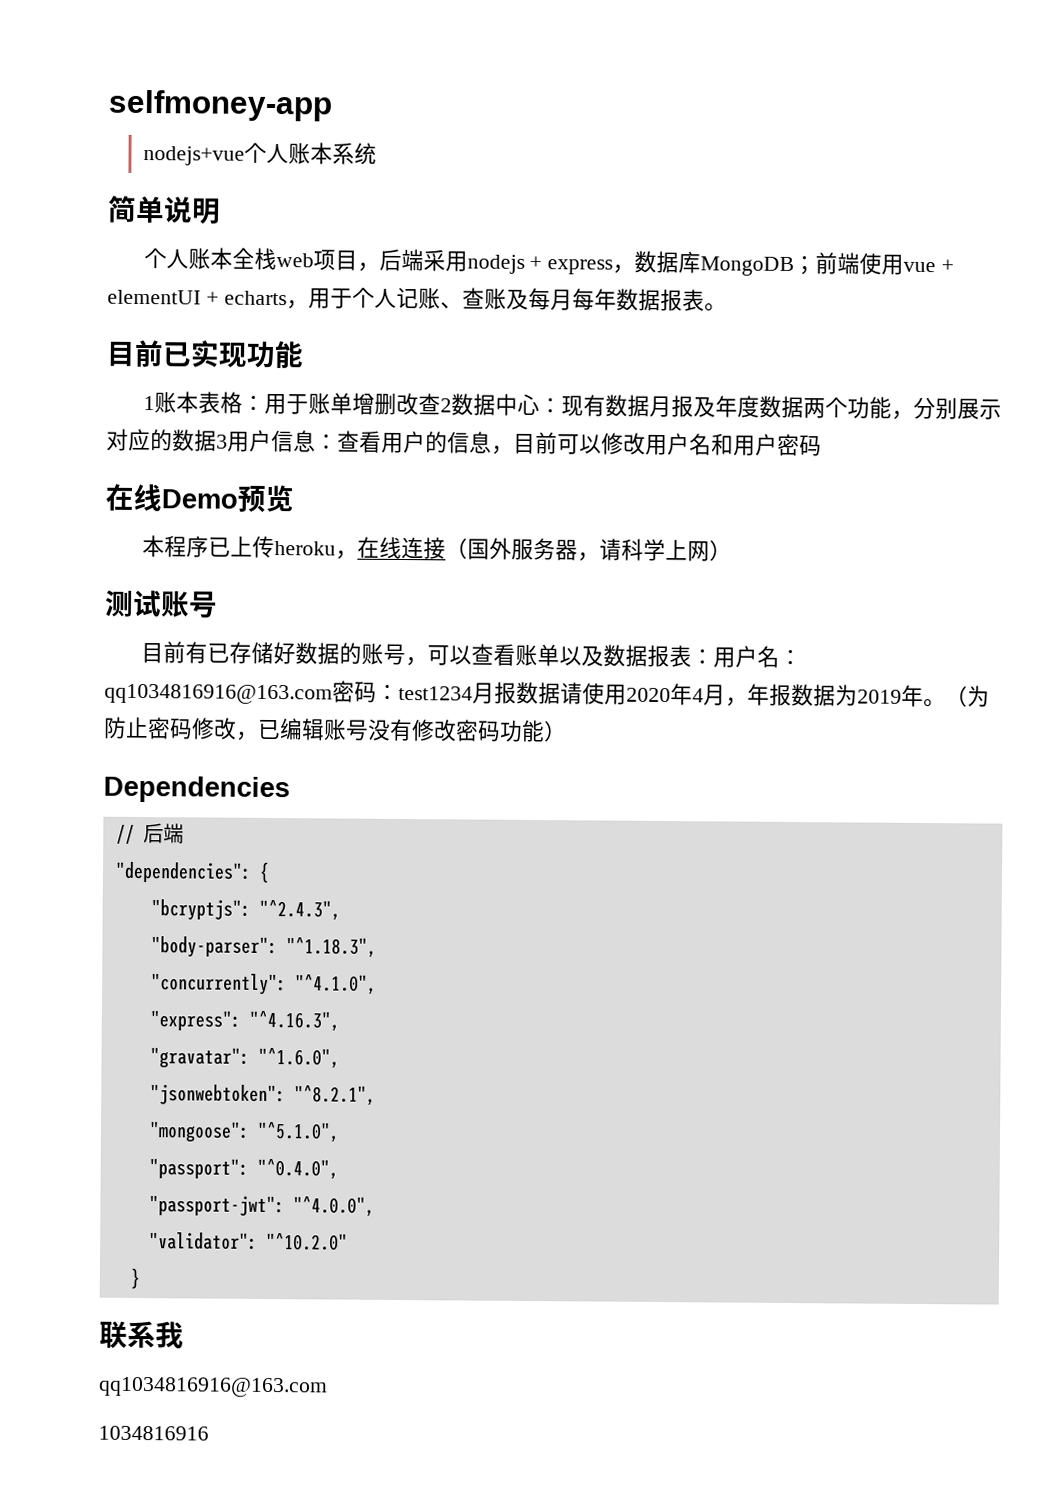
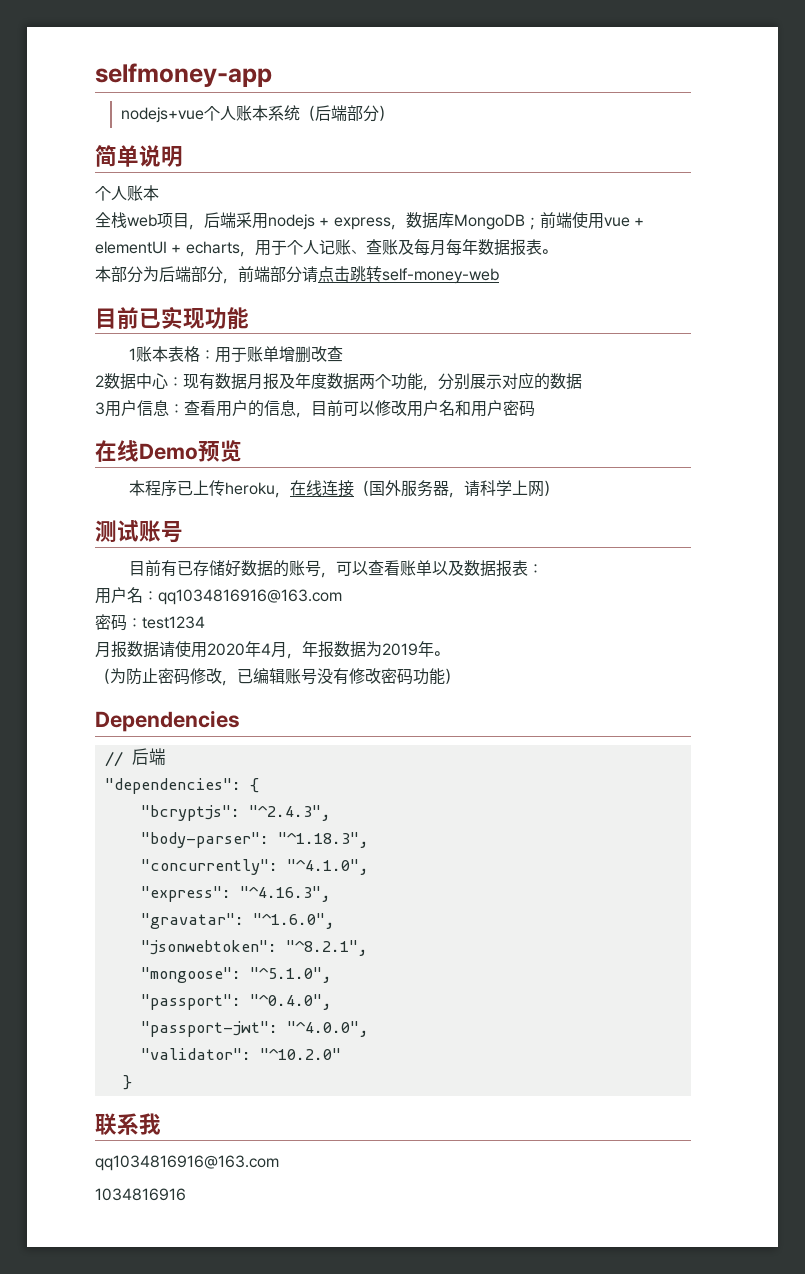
(378, 153) none -> [300,105,395,122] （后端部分）
(233, 258) none -> (159, 193) //
(727, 307) none -> [95,266,499,284] // 本部分为后端部分，前端部分请点击跳转self-money-web
(441, 404) none -> (344, 354) //
(217, 440) none -> (582, 381) //
(714, 657) none -> (544, 569) //
(333, 694) none -> (342, 597) //
(473, 693) none -> (205, 622) //
(946, 703) none -> (449, 653) //

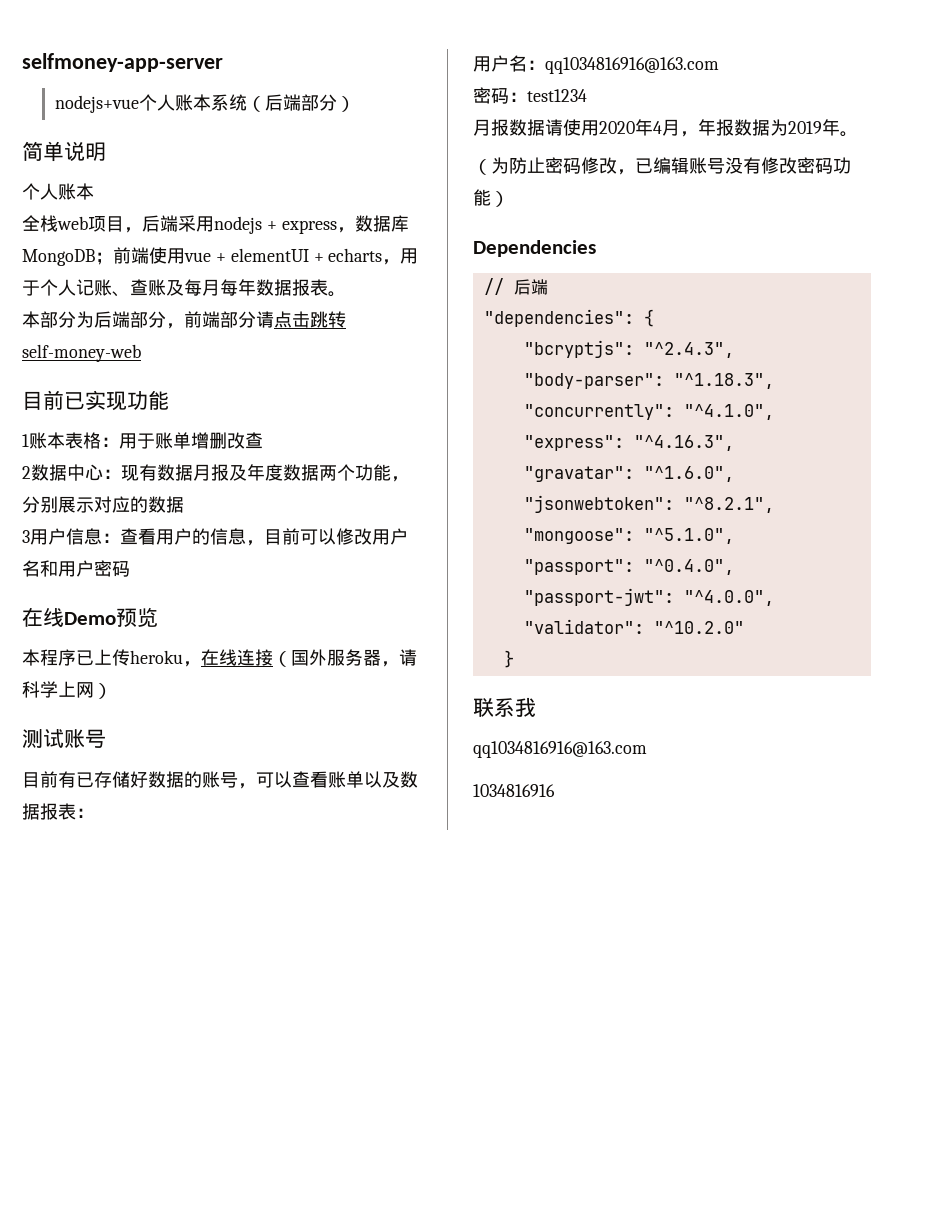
[95,63,272,87] selfmoney-app -> [22,53,223,72] selfmoney-app-server

